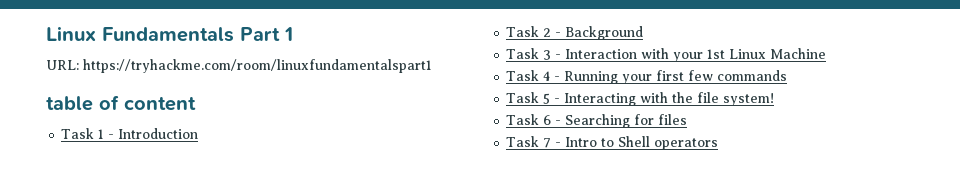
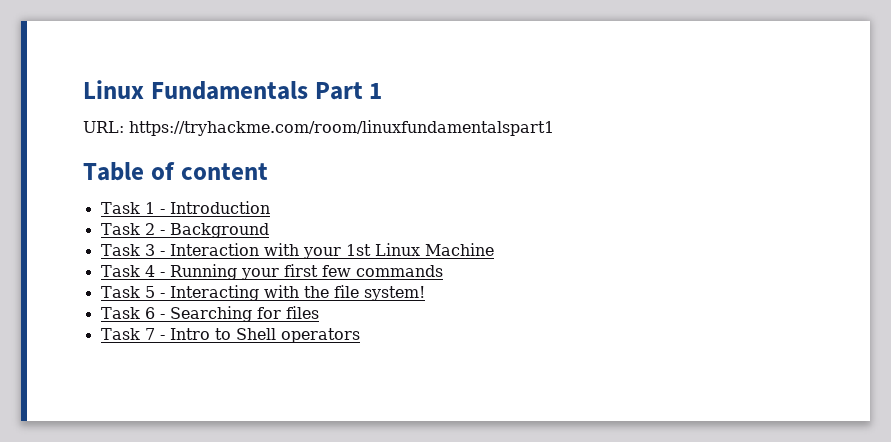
[46,96,93,111] table -> [83,162,144,181] Table

